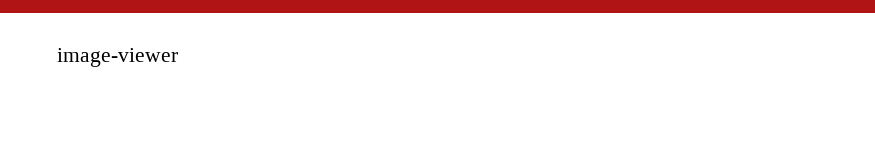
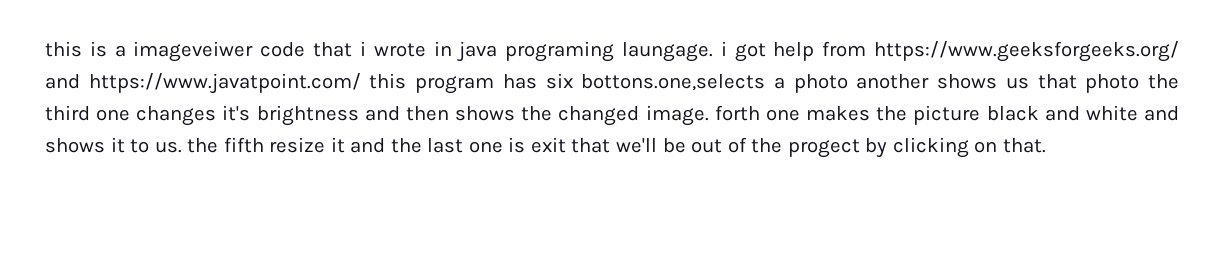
[57,48,178,67] image-viewer -> [45,41,1179,62] [45,73,1179,94] [45,105,1179,126] [45,137,1046,158] this is a imageveiwer code that i wrote in java programing laungage. i got help from https://www.geeksforgeeks.org/ and https://www.javatpoint.com/ this program has six bottons.one,selects a photo another shows us that photo the third one changes it's brightness and then shows the changed image. forth one makes the picture black and white and shows it to us. the fifth resize it and the last one is exit that we'll be out of the progect by clicking on that.

